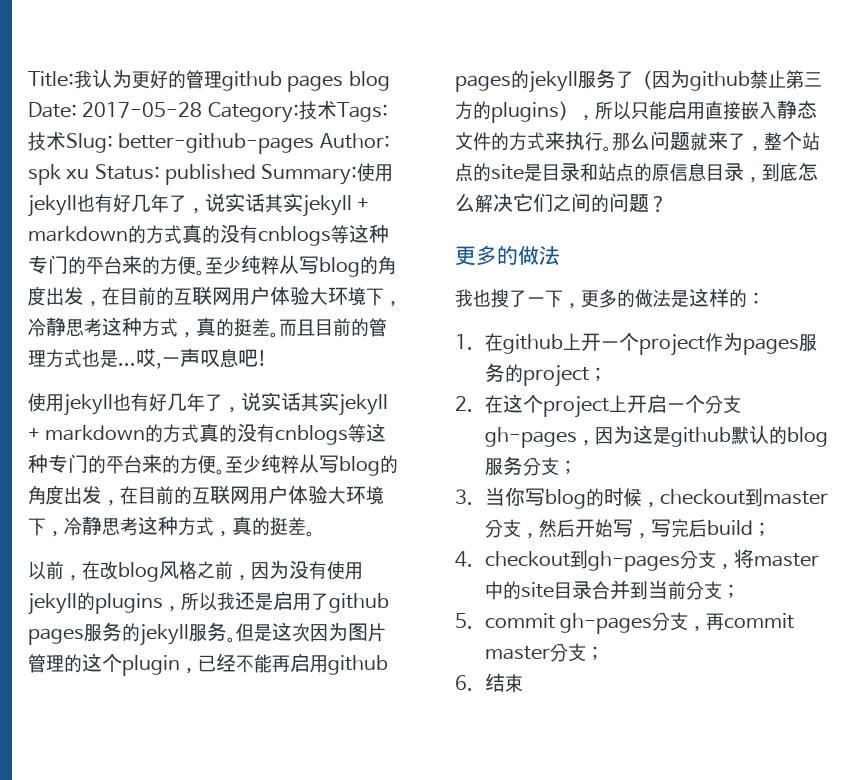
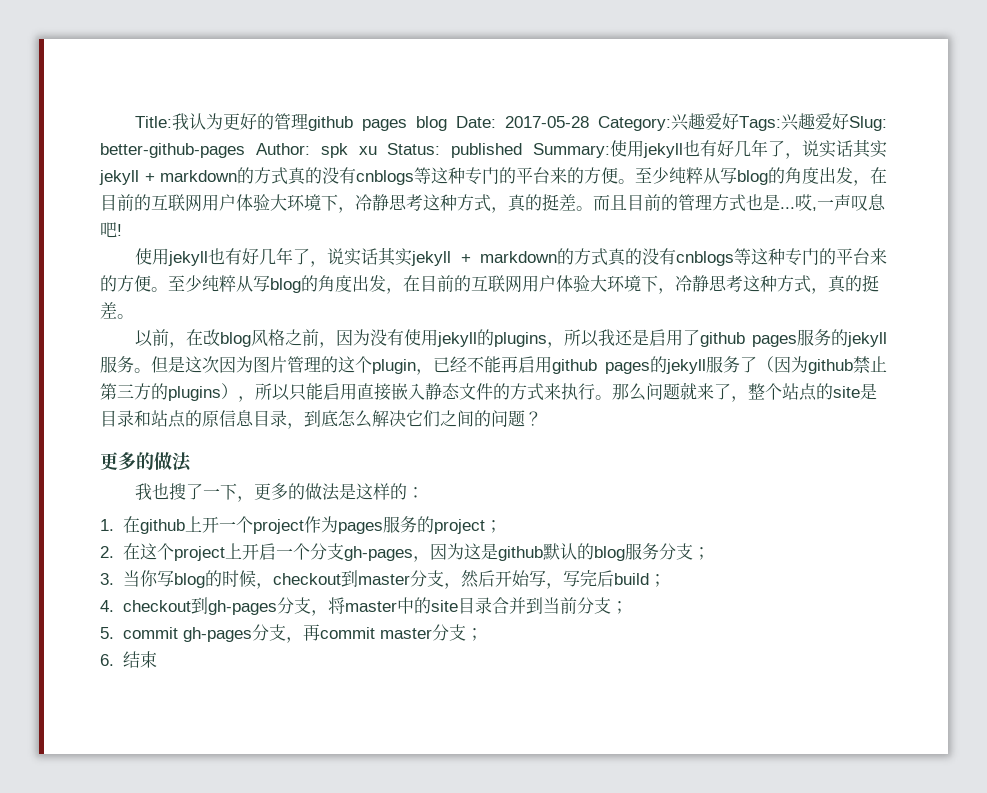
[298,100,388,122] [28,131,66,151] 技术Tags:技术 -> [670,113,849,131] 兴趣爱好Tags:兴趣爱好

